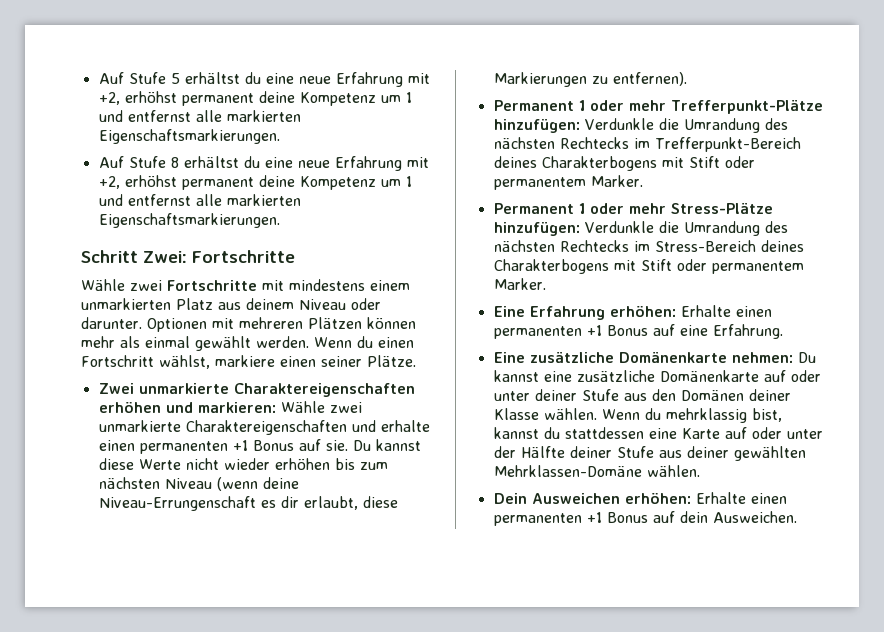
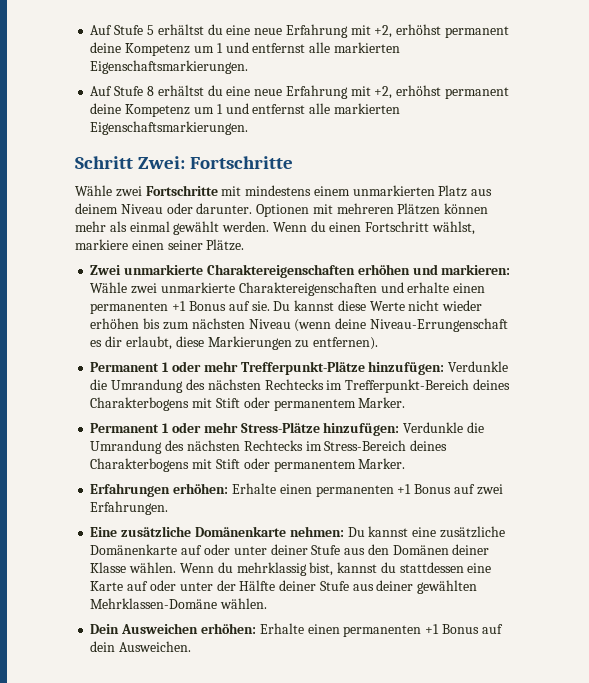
[493,305,772,320] [493,324,783,339] Eine Erfahrung erhöhen: Erhalte einen permanenten +1 Bonus auf eine Erfahrung. -> [90,483,503,497] [90,501,169,515] Erfahrungen erhöhen: Erhalte einen permanenten +1 Bonus auf zwei Erfahrungen.

